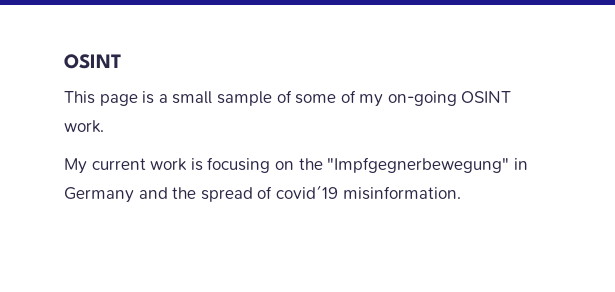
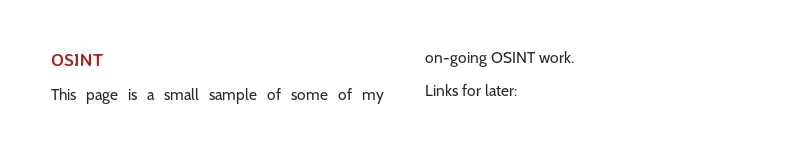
[64,157,528,174] [64,185,461,203] My current work is focusing on the "Impfgegnerbewegung" in Germany and the spread of covid´19 misinformation. -> [425,84,518,96] Links for later:

